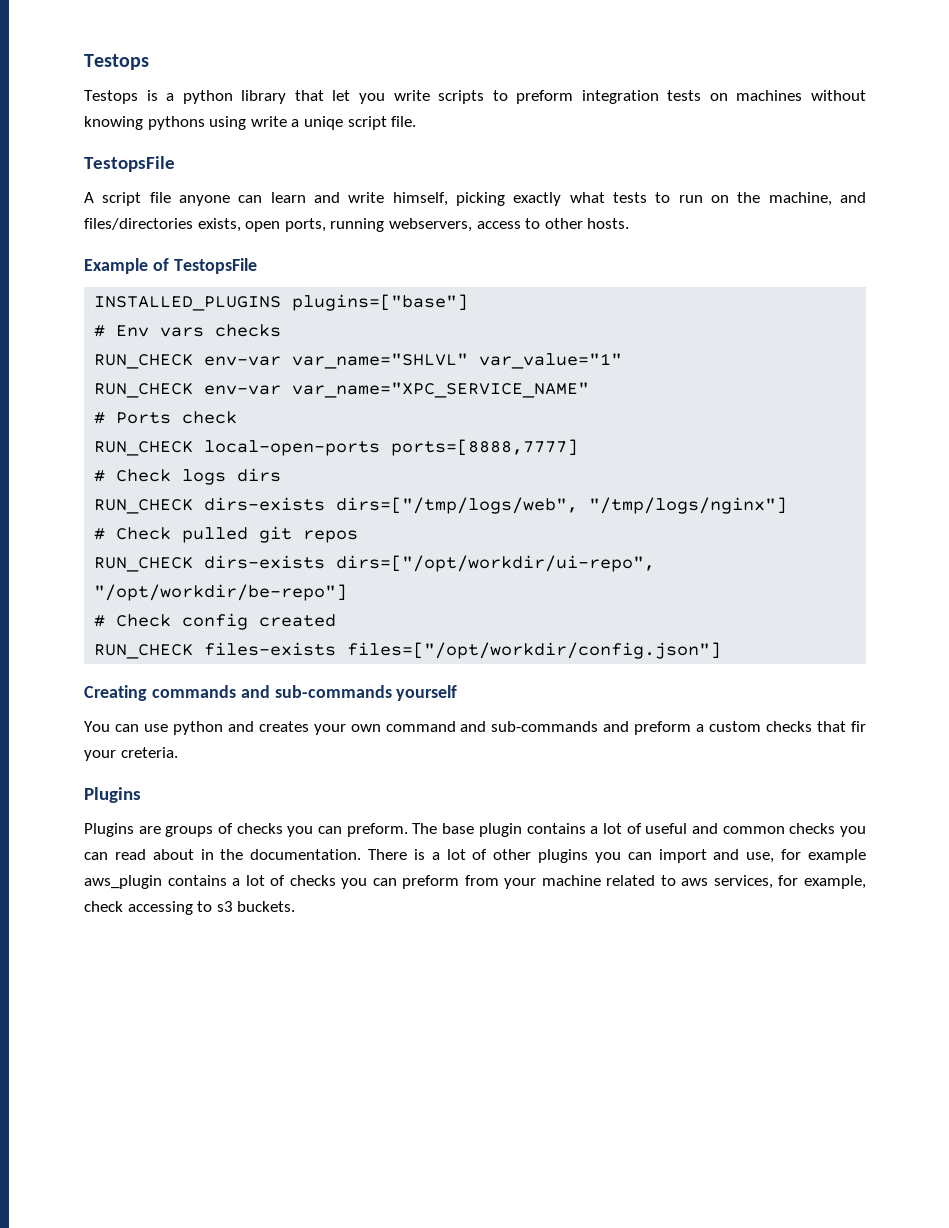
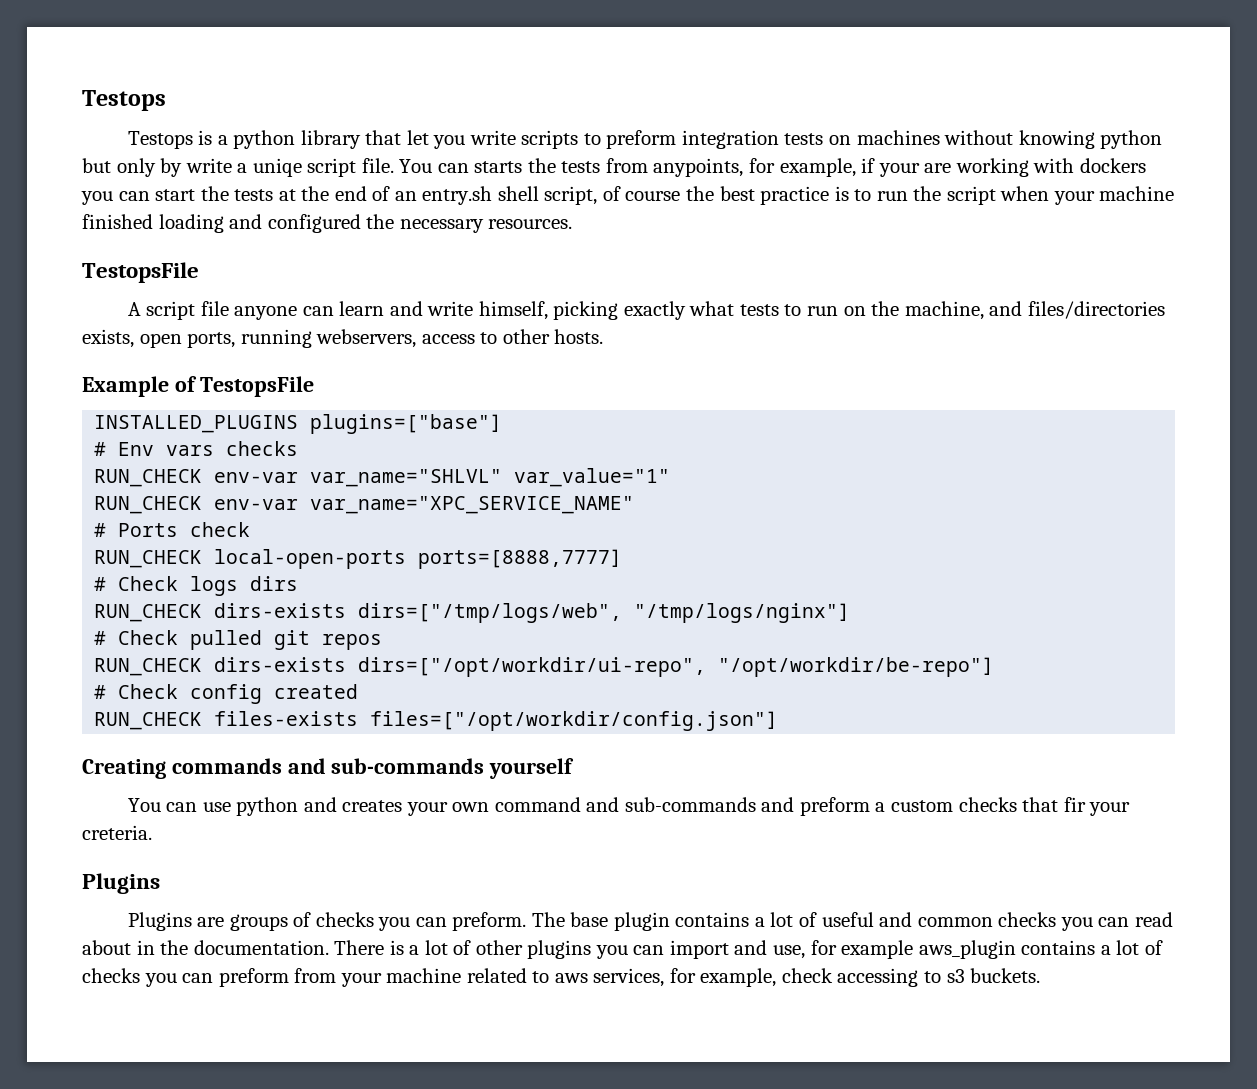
[147,116,247,130] pythons using -> [1100,130,1163,149] [82,158,183,177] python but only by
(417, 121) none -> [399,158,1146,177] [81,186,1175,205] [82,214,573,233] You can starts the tests from anypoints, for example, if your are working with dockers you can start the tests at the end of an entry.sh shell script, of course the best practice is to run the script when your machine finished loading and configured the necessary resources.

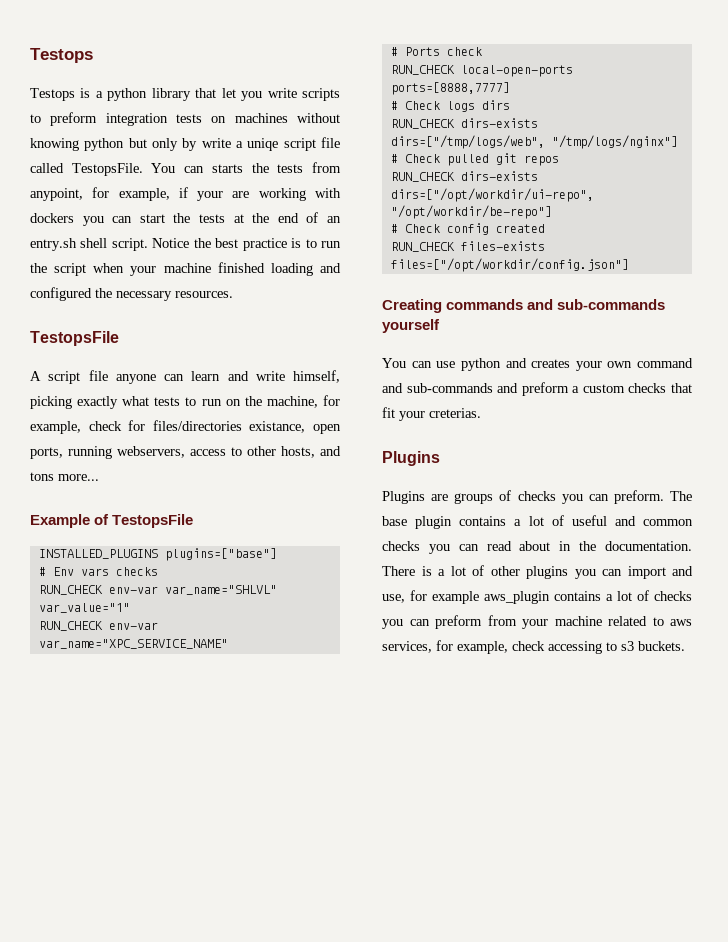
[361,158,394,173] file. -> [321,137,341,148] [30,163,143,176] file called TestopsFile.
[653,158,744,177] anypoints, -> [30,188,83,201] anypoint,
[544,186,681,205] script, of course -> [111,238,190,251] script. Notice
[989,301,1165,319] [82,329,134,348] and files/directories exists, -> [323,395,340,406] [30,420,306,434] for example, check for files/directories existance,
[554,329,604,344] hosts. -> [281,446,341,458] [30,472,99,481] hosts, and tons more...
[1063,797,1131,816] [82,825,152,840] fir your creteria. -> [382,407,481,421] fit your creterias.

